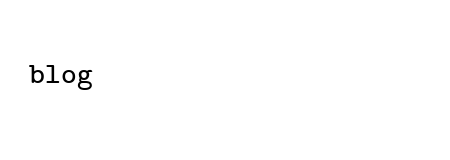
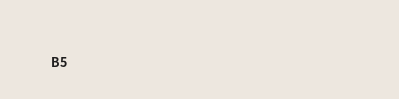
[29,65,93,90] blog -> [51,57,67,67] B5

